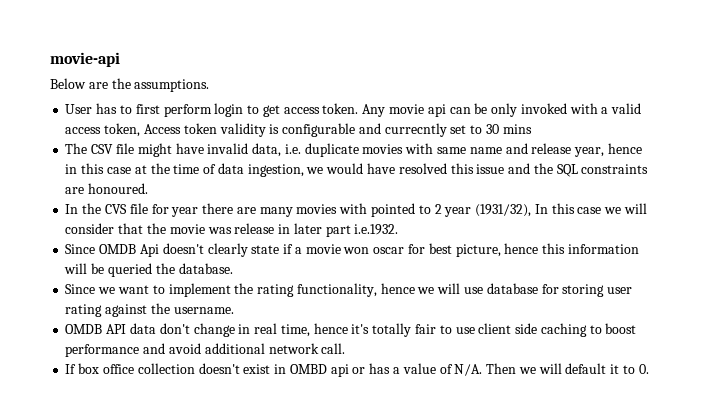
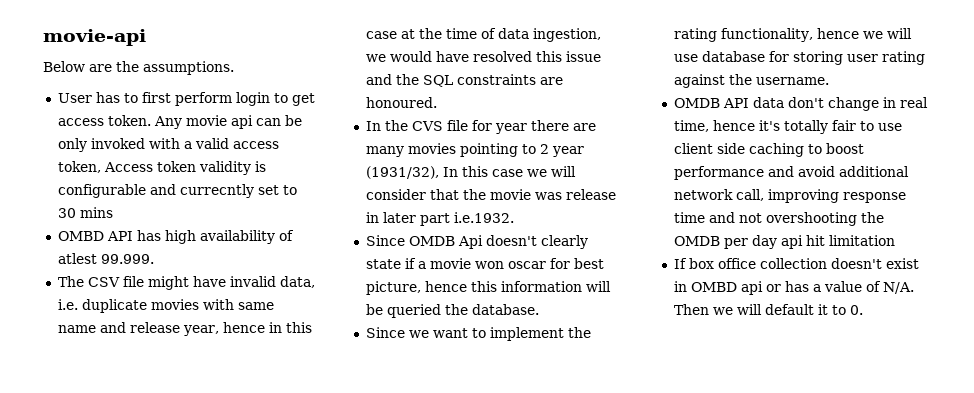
(532, 129) none -> [57,230,294,244] [57,253,154,264] // OMBD API has high availability of atlest 99.999.
[339,203,415,217] with pointed -> [459,143,518,157] pointing
[321,343,346,354] call. -> [735,189,906,203] [673,212,884,226] [673,235,895,249] call, improving response time and not overshooting the OMDB per day api hit limitation

